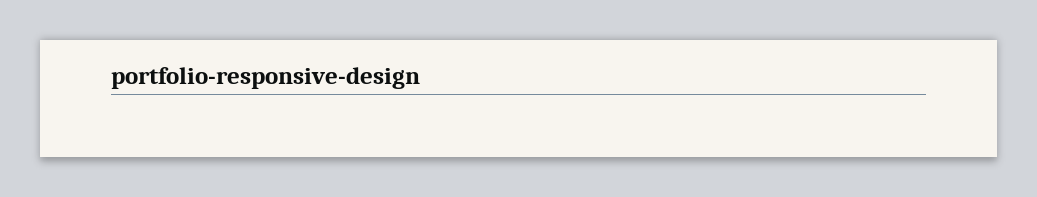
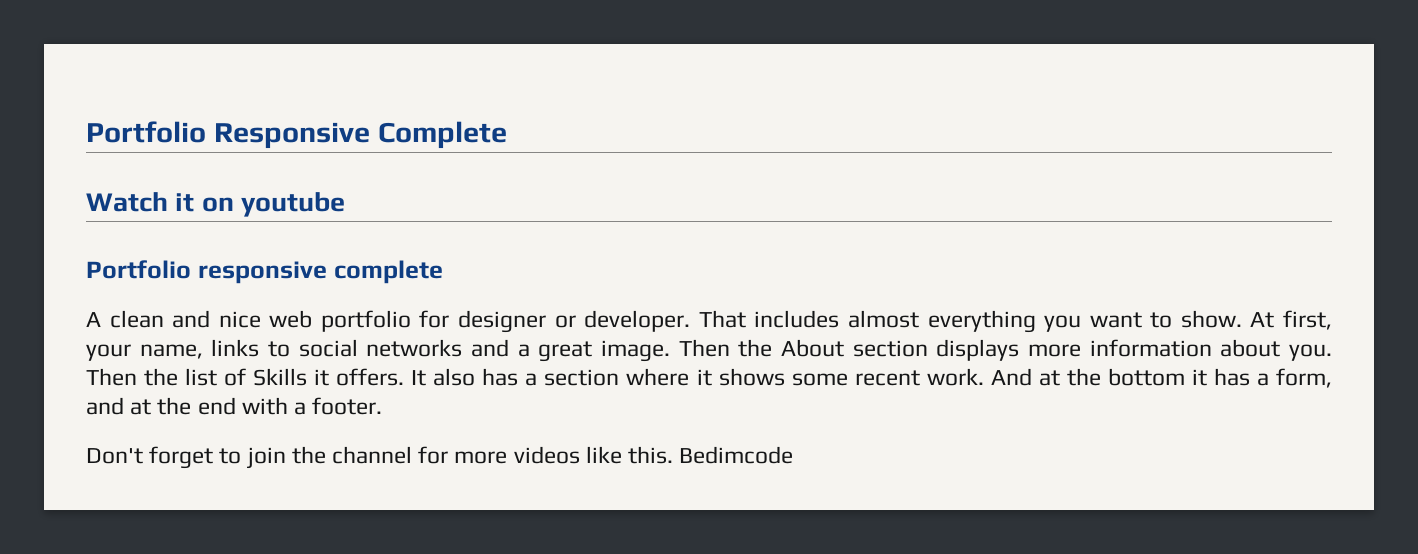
[111,67,420,89] portfolio-responsive-design -> [86,121,507,149] [86,192,345,217] [86,260,443,284] [86,310,1332,333] [86,339,1332,362] [86,368,1332,388] [86,397,383,415] [86,446,794,469] Portfolio Responsive Complete // Watch it on youtube // Portfolio responsive complete // A clean and nice web portfolio for designer or developer. That includes almost everything you want to show. At first, your name, links to social networks and a great image. Then the About section displays more information about you. Then the list of Skills it offers. It also has a section where it shows some recent work. And at the bottom it has a form, and at the end with a footer. // Don't forget to join the channel for more videos like this. Bedimcode

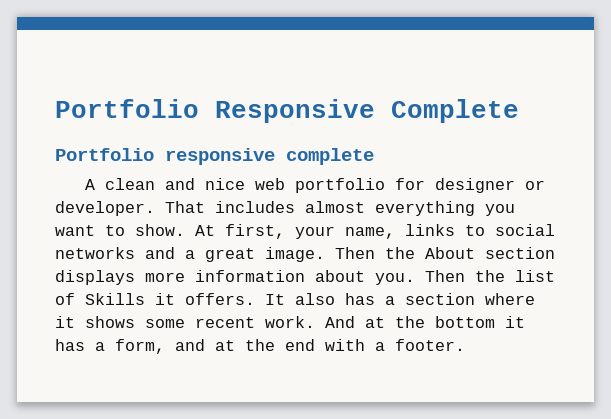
[86,192,345,217] // Watch it on youtube -> (519, 111) none
[86,446,794,469] // Don't forget to join the channel for more videos like this. Bedimcode -> (465, 345) none

